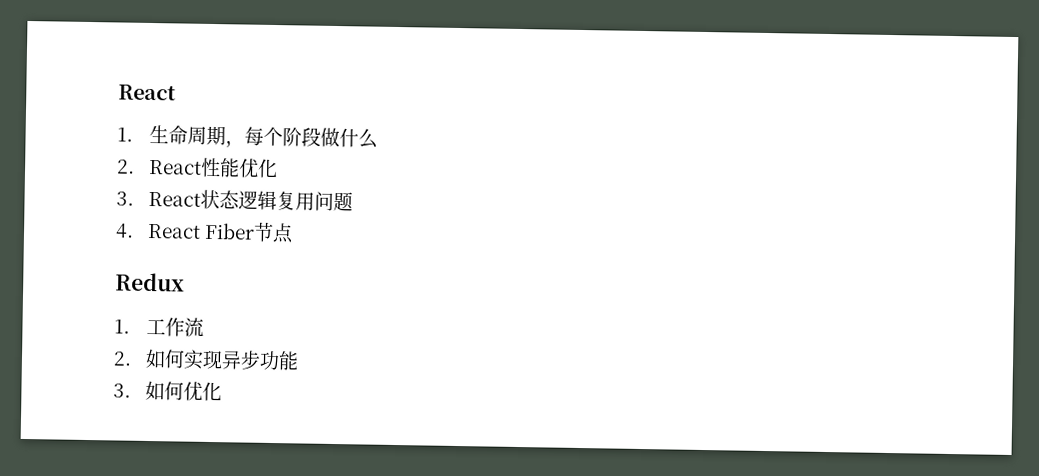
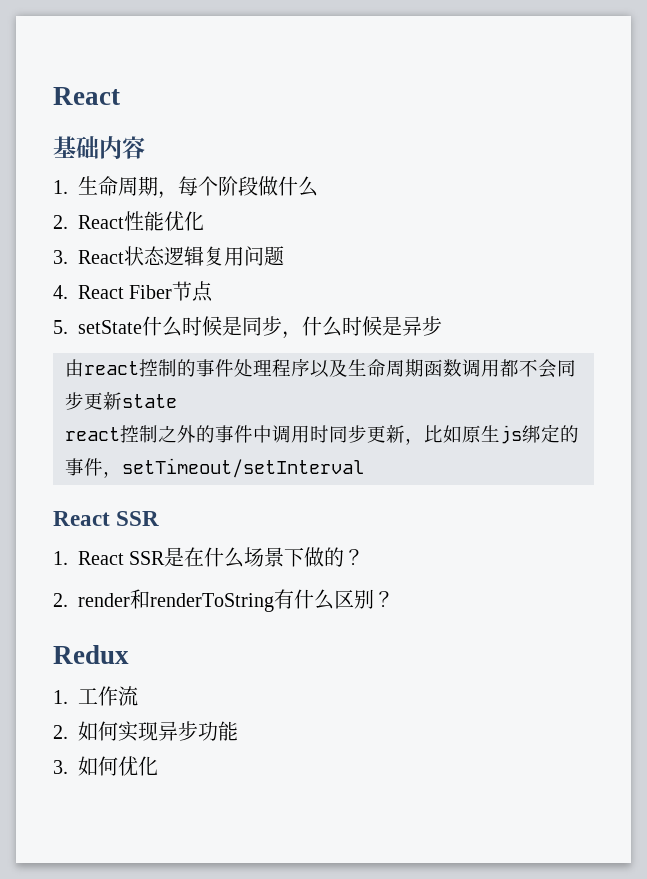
[118,84,176,101] React -> [53,87,120,105] [53,136,145,159] React // 基础内容
(294, 233) none -> [53,316,442,339] [65,359,576,378] [65,392,177,410] [65,424,579,445] [65,458,364,478] [53,511,160,526] [53,547,365,568] [53,589,394,612] // 5. setState什么时候是同步，什么时候是异步 // 由react控制的事件处理程序以及生命周期函数调用都不会同步更新state // react控制之外的事件中调用时同步更新，比如原生js绑定的事件，setTimeout/setInterval // React SSR // 1. React SSR是在什么场景下做的？ // 2. render和renderToString有什么区别？

